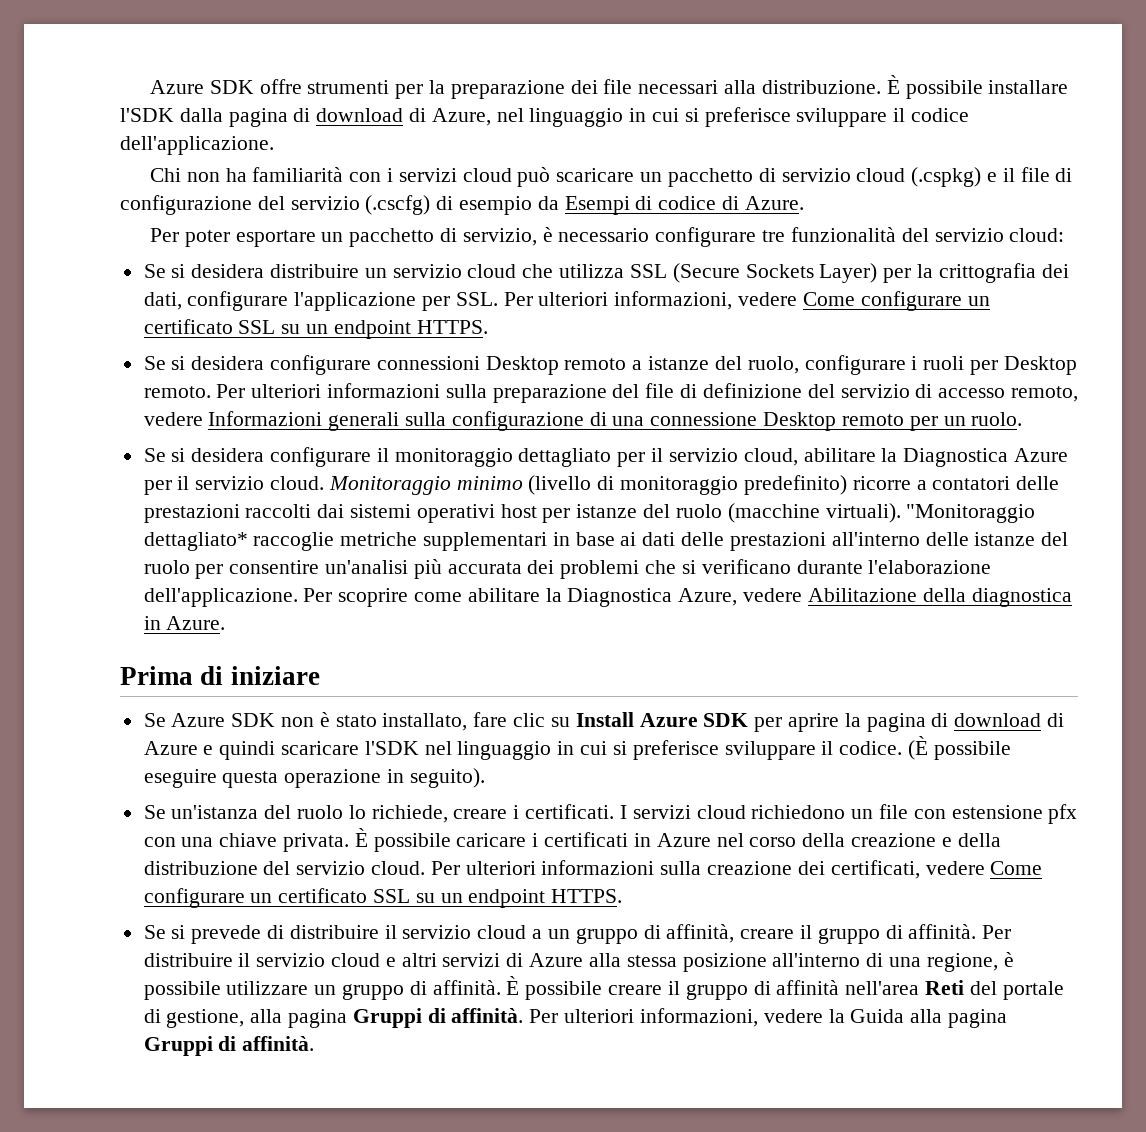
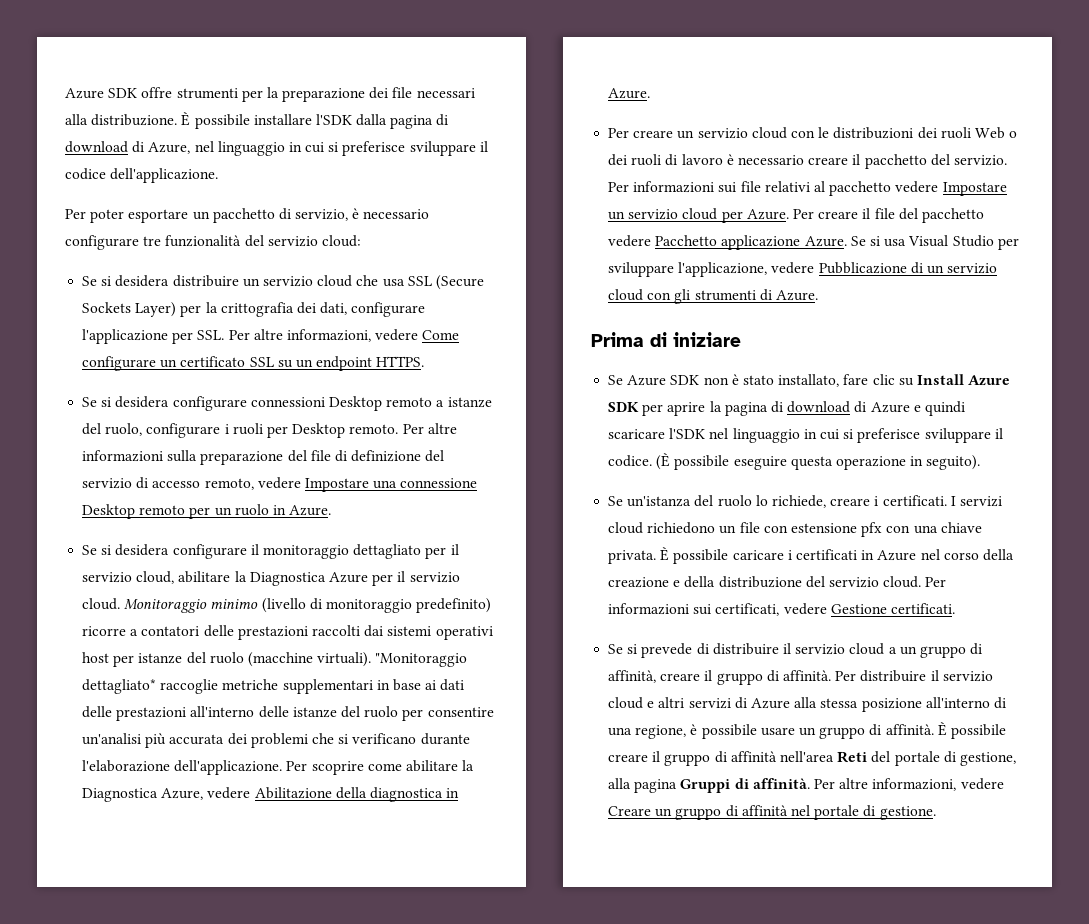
[150,167,1073,187] [120,195,804,215] // Chi non ha familiarità con i servizi cloud può scaricare un pacchetto di servizio cloud (.cspkg) e il file di configurazione del servizio (.cscfg) di esempio da Esempi di codice di Azure. -> (219, 175) none
[559,264,625,278] utilizza -> [382,279,405,287] usa
[538,292,609,306] ulteriori -> [253,329,283,340] altre
[251,384,322,398] ulteriori -> [427,423,457,434] altre
[208,411,607,431] Informazioni generali sulla configurazione di -> [304,478,369,492] Impostare
[971,412,1023,426] ruolo. -> [234,504,332,516] ruolo in Azure.
(226, 623) none -> [608,127,1018,139] [608,154,1007,169] [608,181,1007,196] [608,208,984,223] [608,235,1019,250] [608,262,998,277] [608,289,818,304] // Per creare un servizio cloud con le distribuzioni dei ruoli Web o dei ruoli di lavoro è necessario creare il pacchetto del servizio. Per informazioni sui file relativi al pacchetto vedere Impostare un servizio cloud per Azure. Per creare il file del pacchetto vedere Pacchetto applicazione Azure. Se si usa Visual Studio per sviluppare l'applicazione, vedere Pubblicazione di un servizio cloud con gli strumenti di Azure.
[465,860,1043,879] [143,888,623,908] ulteriori informazioni sulla creazione dei certificati, vedere Come configurare un certificato SSL su un endpoint HTTPS. -> [608,603,955,616] informazioni sui certificati, vedere Gestione certificati.
[226,981,309,995] utilizzare -> [760,727,795,736] usare
[564,1008,1007,1028] [143,1036,315,1056] ulteriori informazioni, vedere la Guida alla pagina Gruppi di affinità. -> [839,778,1004,791] [608,805,936,820] altre informazioni, vedere Creare un gruppo di affinità nel portale di gestione.

